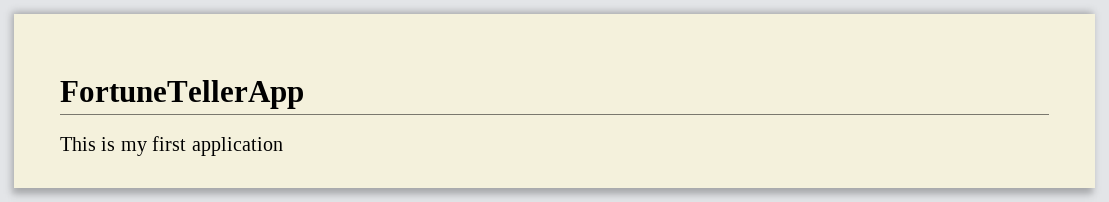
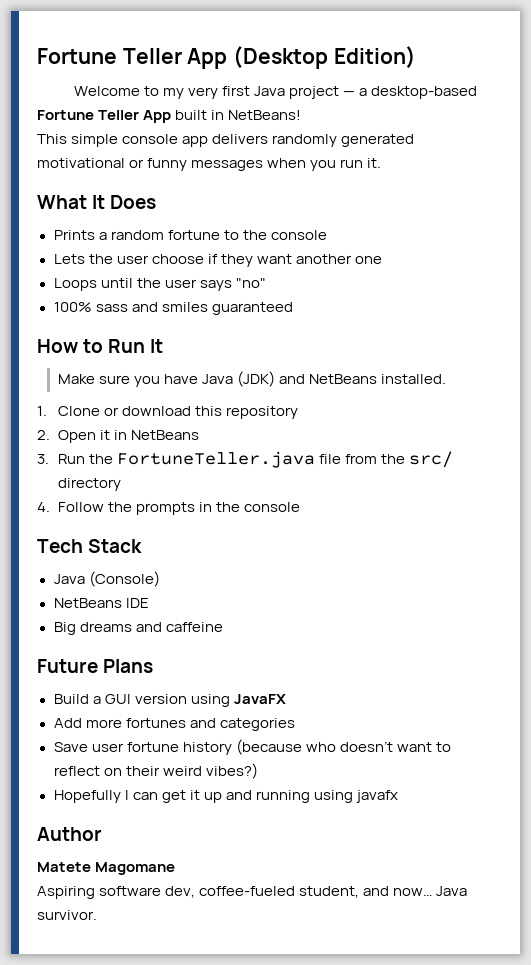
[60,80,304,109] [60,136,283,156] FortuneTellerApp // This is my first application -> [37,46,416,69] [73,86,477,99] [37,110,302,123] [37,134,415,147] [37,158,382,171] [37,195,157,209] [53,230,327,240] [53,254,382,267] [53,278,266,291] [53,302,293,315] [37,339,164,353] [57,371,447,387] [37,406,299,419] [37,430,200,443] [37,451,454,468] [57,478,121,491] [37,502,301,515] [37,539,143,553] [53,571,160,587] [53,598,149,608] [53,622,223,635] [37,659,154,673] [53,694,286,707] [53,718,295,731] [53,739,451,755] [53,763,258,779] [53,790,398,803] [37,827,102,841] [37,862,176,875] [37,886,468,899] [37,910,97,920] Fortune Teller App (Desktop Edition) // Welcome to my very first Java project — a desktop-based Fortune Teller App built in NetBeans! // This simple console app delivers randomly generated motivational or funny messages when you run it. // What It Does // Prints a random fortune to the console // Lets the user choose if they want another one // Loops until the user says "no" // 100% sass and smiles guaranteed // How to Run It // Make sure you have Java (JDK) and NetBeans installed. // 1. Clone or download this repository // 2. Open it in NetBeans // 3. Run the FortuneTeller.java file from the src/ directory // 4. Follow the prompts in the console // Tech Stack // Java (Console) // NetBeans IDE // Big dreams and caffeine // Future Plans // Build a GUI version using JavaFX // Add more fortunes and categories // Save user fortune history (because who doesn’t want to reflect on their weird vibes?) // Hopefully I can get it up and running using javafx // Author // Matete Magomane // Aspiring software dev, coffee-fueled student, and now… Java survivor.

